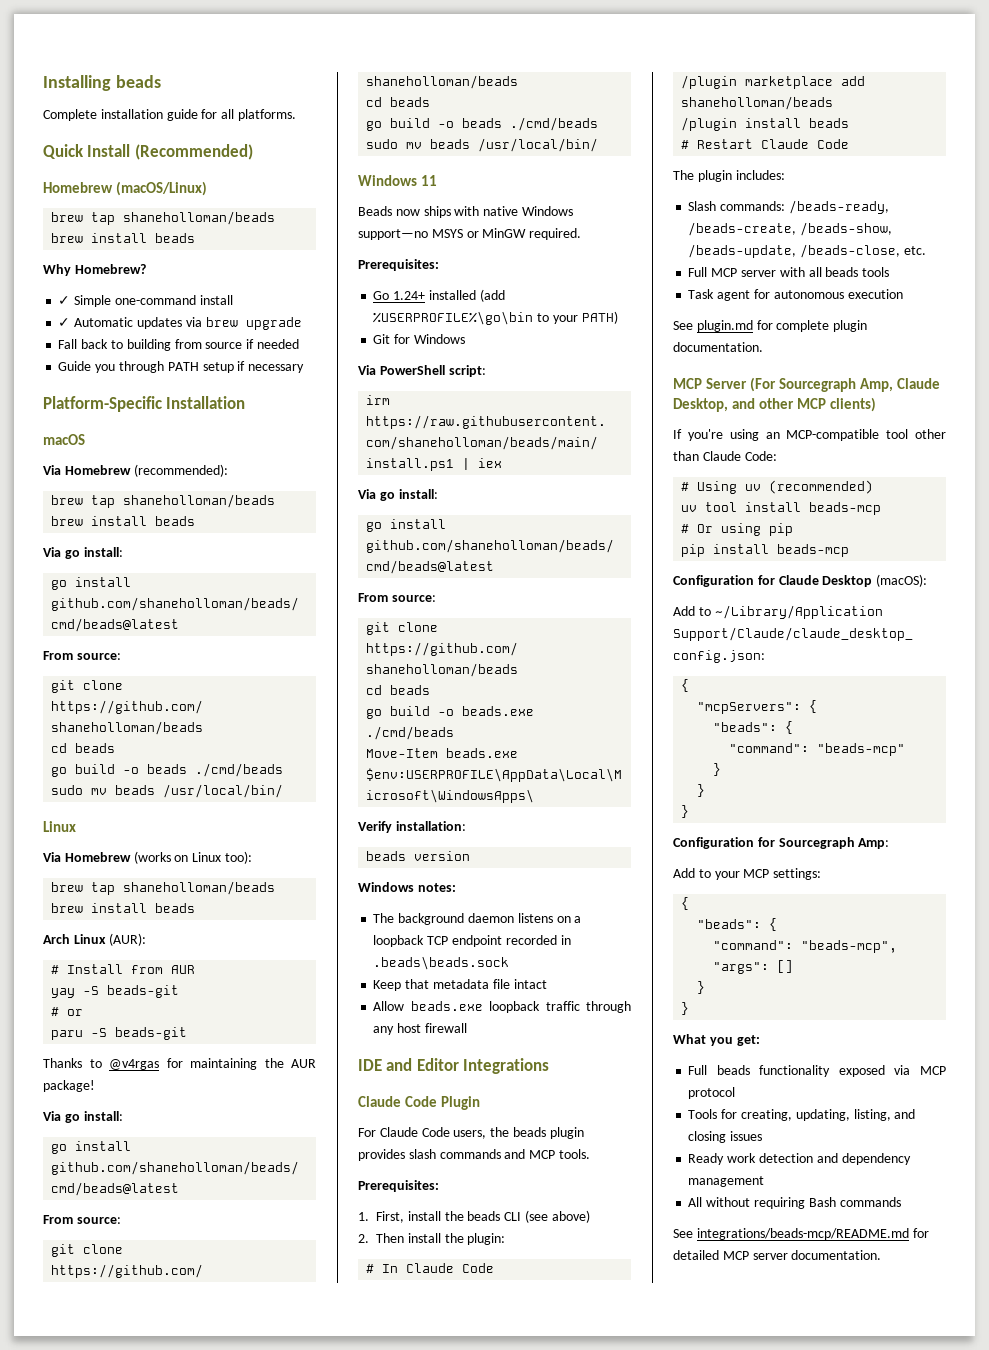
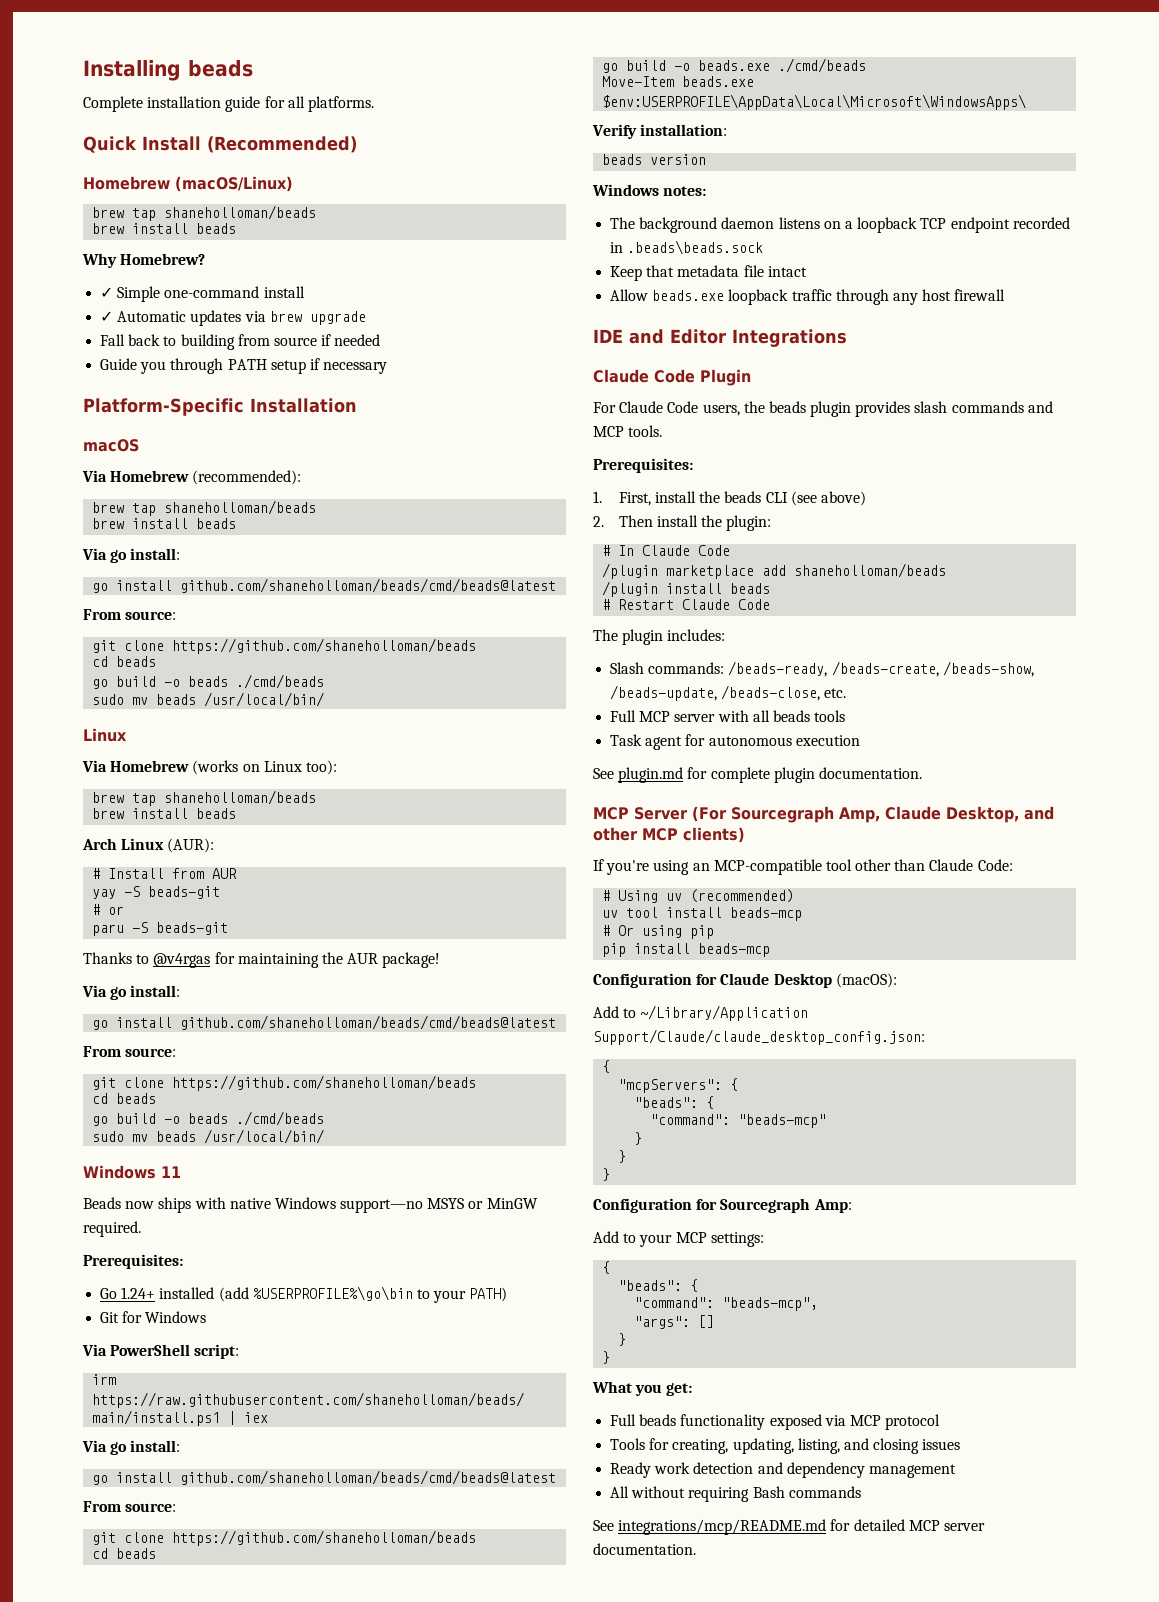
[696,1228,909,1240] integrations/beads-mcp/README.md -> [618,1519,827,1535] integrations/mcp/README.md

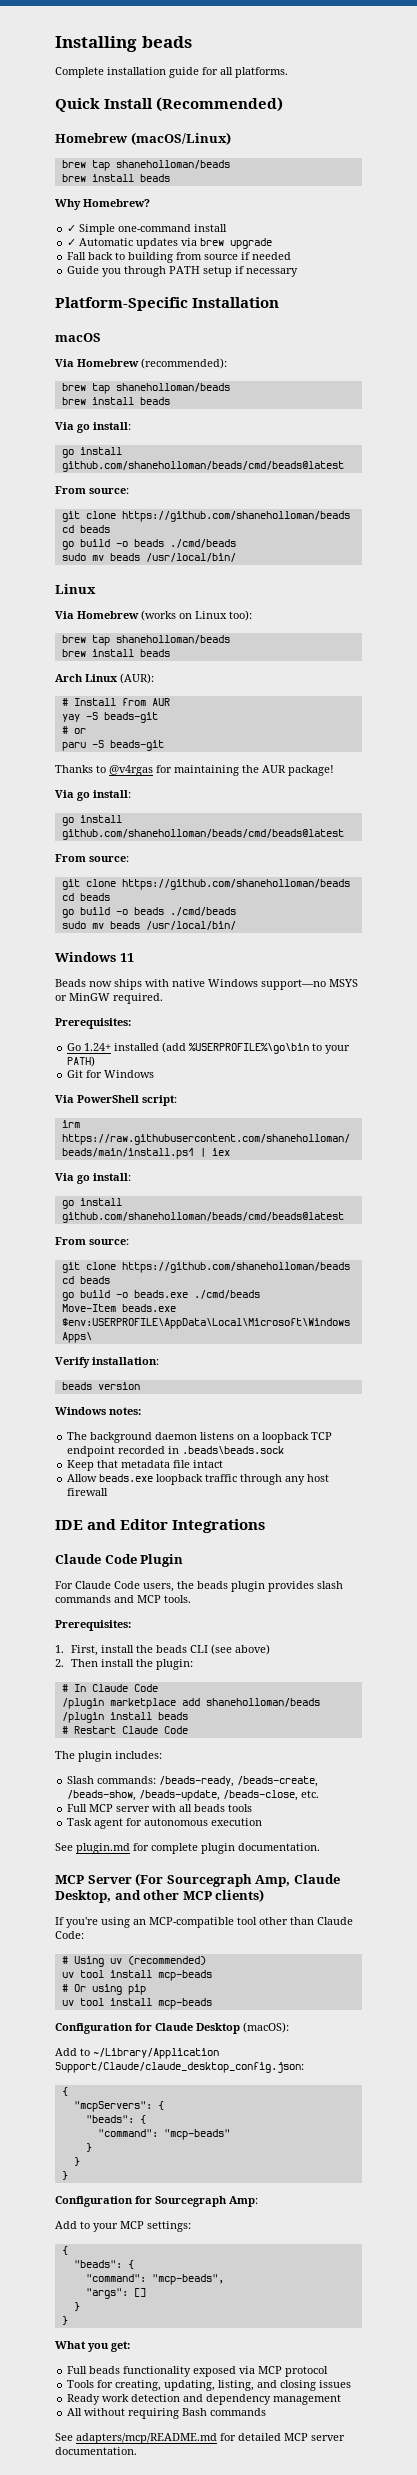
[730,907,803,921] beads-mcp -> [157,1970,212,1981] mcp-beads
[602,943,771,957] pip install beads-mcp -> [61,1998,212,2009] uv tool install mcp-beads
[738,1114,827,1128] "beads-mcp" -> [163,2129,230,2140] "mcp-beads"
[722,1297,819,1311] "beads-mcp", -> [151,2274,224,2285] "mcp-beads",
[618,1519,827,1535] integrations/mcp/README.md -> [76,2433,217,2444] adapters/mcp/README.md

